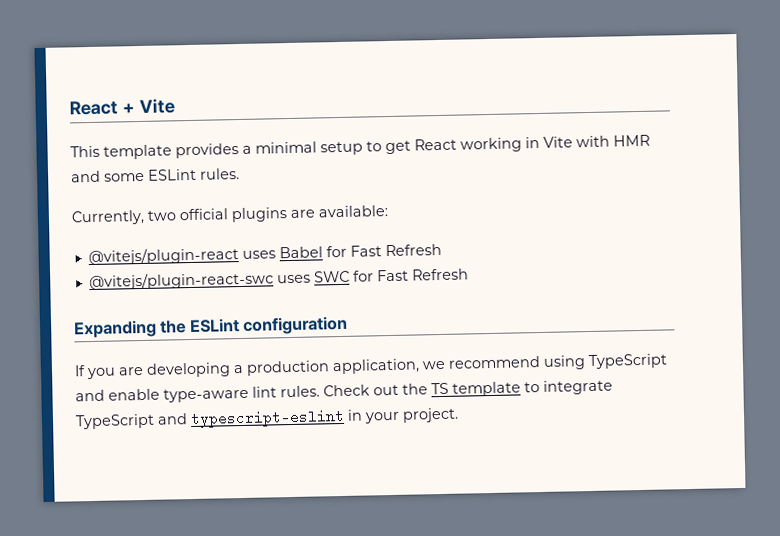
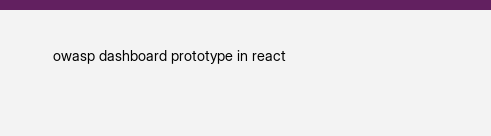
[69,98,175,116] [70,134,650,160] [70,168,240,183] [71,205,388,226] [87,243,442,266] [88,268,469,291] [74,315,349,339] [74,353,668,380] [75,379,613,403] [75,407,459,430] React + Vite // This template provides a minimal setup to get React working in Vite with HMR and some ESLint rules. // Currently, two official plugins are available: // @vitejs/plugin-react uses Babel for Fast Refresh // @vitejs/plugin-react-swc uses SWC for Fast Refresh // Expanding the ESLint configuration // If you are developing a production application, we recommend using TypeScript and enable type-aware lint rules. Check out the TS template to integrate TypeScript and typescript-eslint in your project. -> [53,50,286,64] owasp dashboard prototype in react

